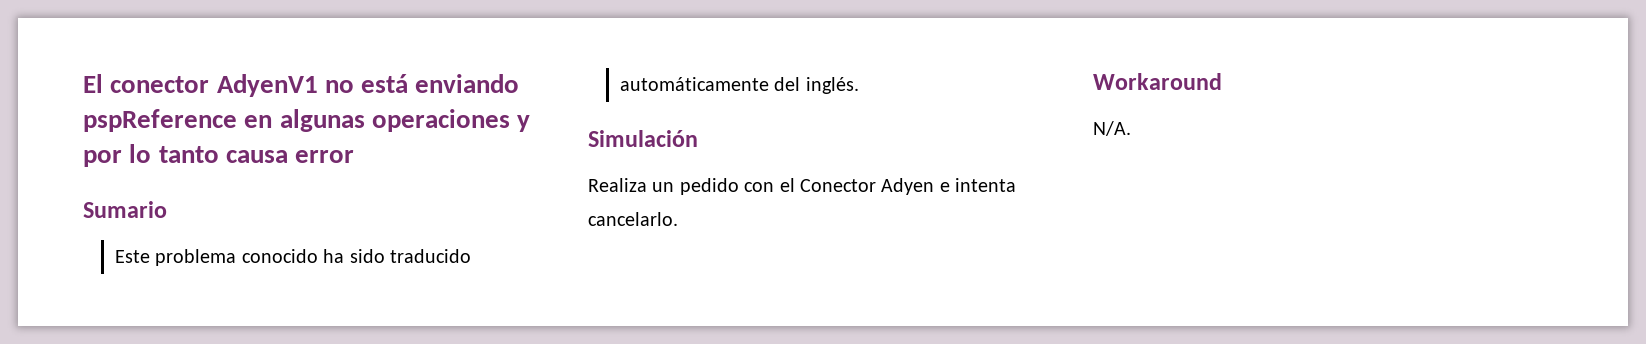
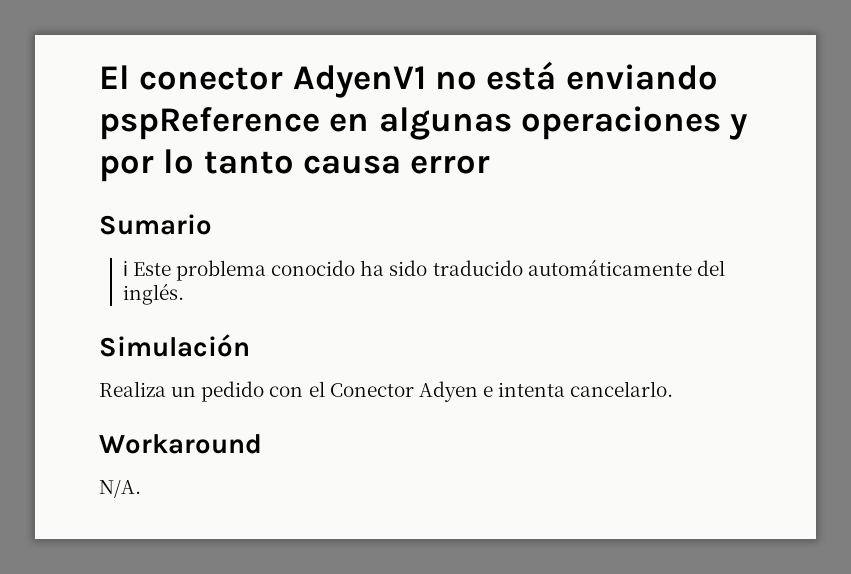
(167, 209) none -> [122,261,128,276] ℹ

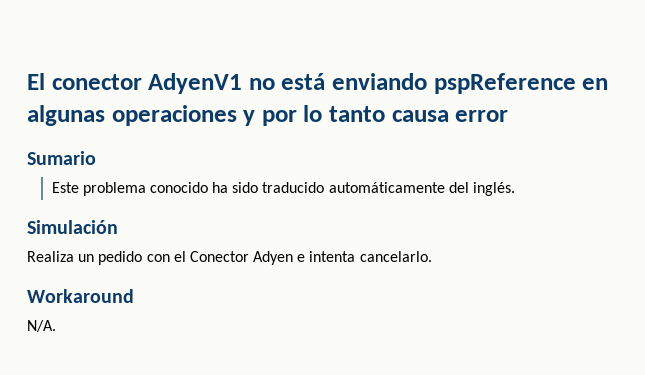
[122,261,128,276] ℹ -> (96, 158) none

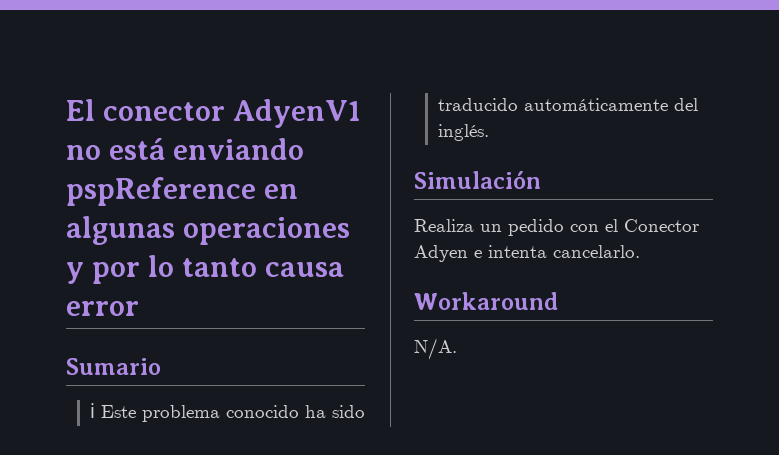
(96, 158) none -> [89,403,95,418] ℹ

